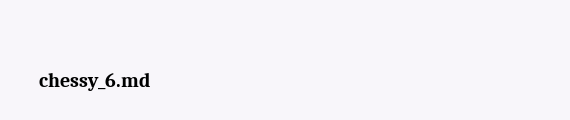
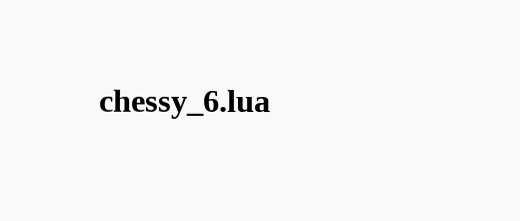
[39,72,150,91] chessy_6.md -> [98,89,271,120] chessy_6.lua

